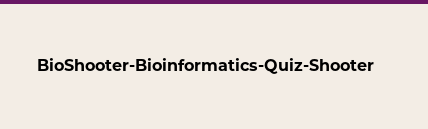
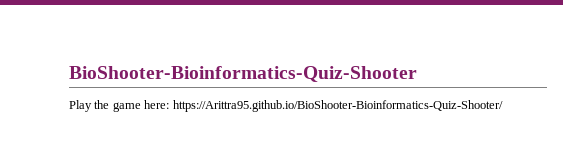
(374, 66) none -> [69,100,503,112] // Play the game here: https://Arittra95.github.io/BioShooter-Bioinformatics-Quiz-Shooter/

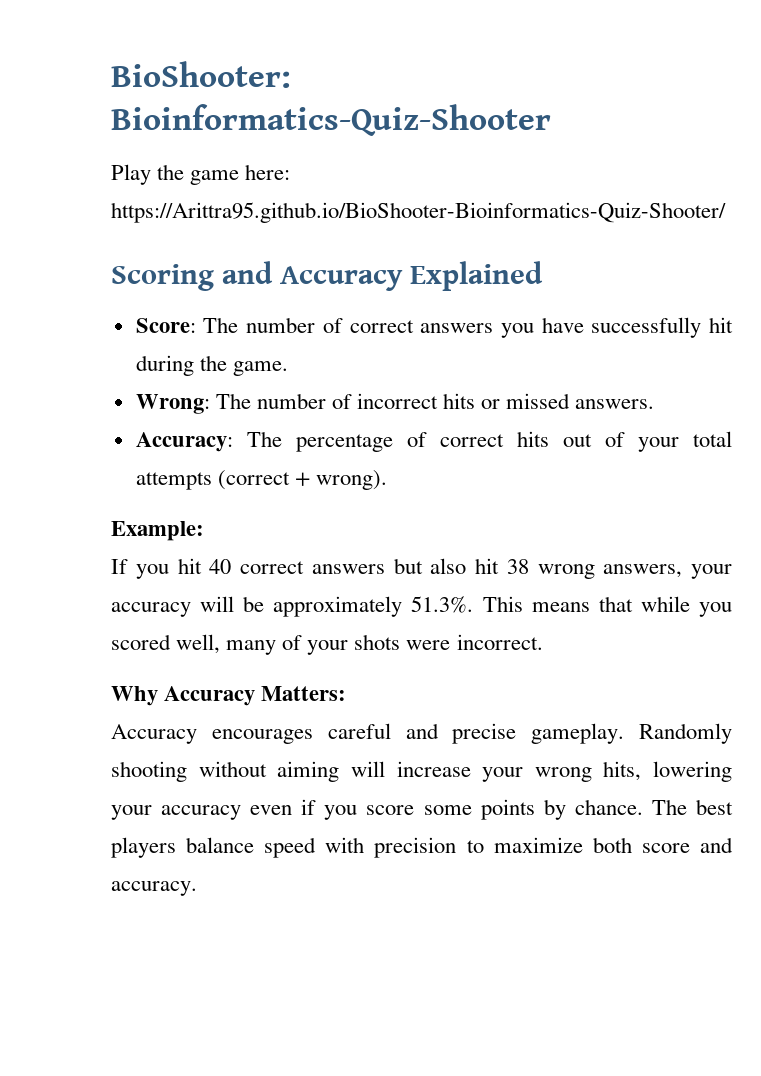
[69,66,417,82] BioShooter-Bioinformatics-Quiz-Shooter -> [111,61,291,88] [111,104,551,136] BioShooter: Bioinformatics-Quiz-Shooter
(503, 106) none -> [111,261,544,291] [135,317,733,338] [135,355,288,376] [135,393,655,414] [135,431,732,452] [135,470,387,490] [111,521,204,541] [111,558,732,579] [111,596,733,617] [111,634,543,655] [111,686,347,706] [111,723,732,744] [111,761,732,782] [111,799,733,820] [111,837,733,858] [111,881,197,896] // Scoring and Accuracy Explained // Score: The number of correct answers you have successfully hit during the game. // Wrong: The number of incorrect hits or missed answers. // Accuracy: The percentage of correct hits out of your total attempts (correct + wrong). // Example: // If you hit 40 correct answers but also hit 38 wrong answers, your accuracy will be approximately 51.3%. This means that while you scored well, many of your shots were incorrect. // Why Accuracy Matters: // Accuracy encourages careful and precise gameplay. Randomly shooting without aiming will increase your wrong hits, lowering your accuracy even if you score some points by chance. The best players balance speed with precision to maximize both score and accuracy.

